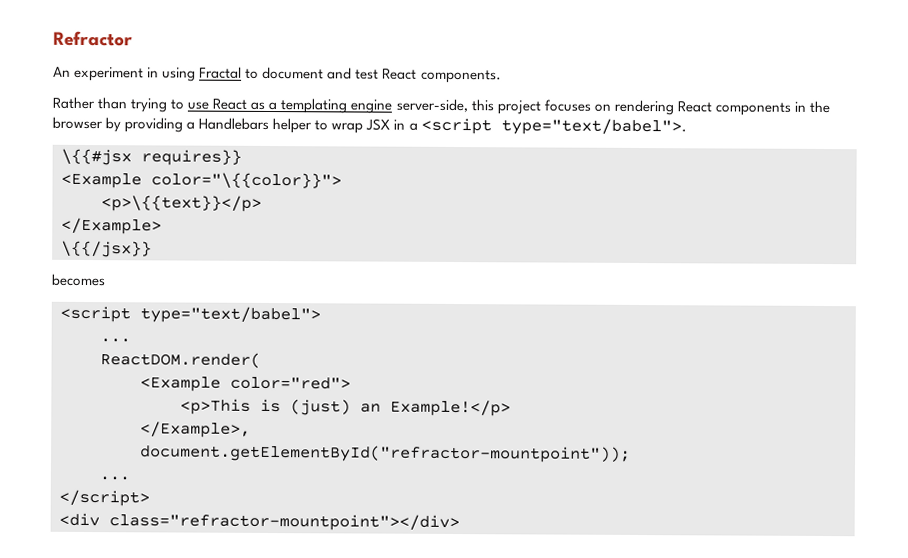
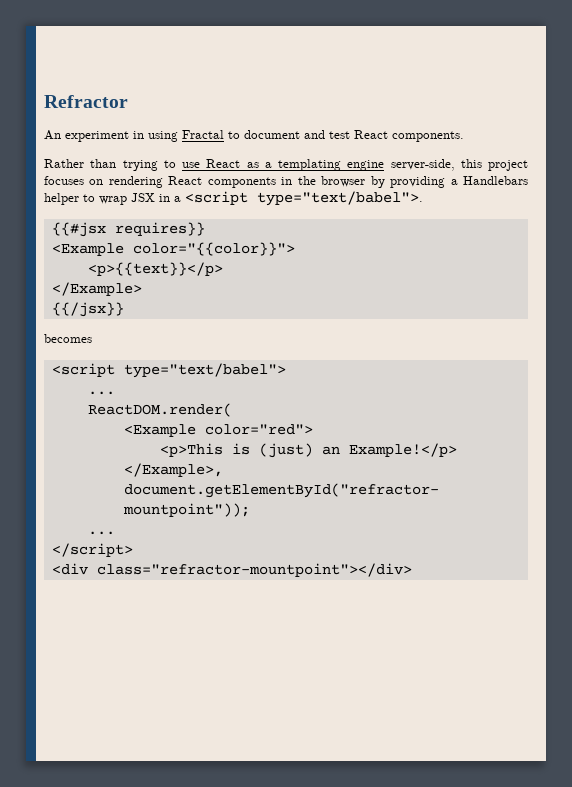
[61,148,132,166] \{{#jsx -> [51,222,106,237] {{#jsx
[151,172,342,189] [101,195,262,212] color="\{{color}}"> // <p>\{{text}}</p> -> [132,242,295,256] [87,262,223,276] color="{{color}}"> // <p>{{text}}</p>
[61,240,152,258] \{{/jsx}} -> [51,302,124,317] {{/jsx}}

